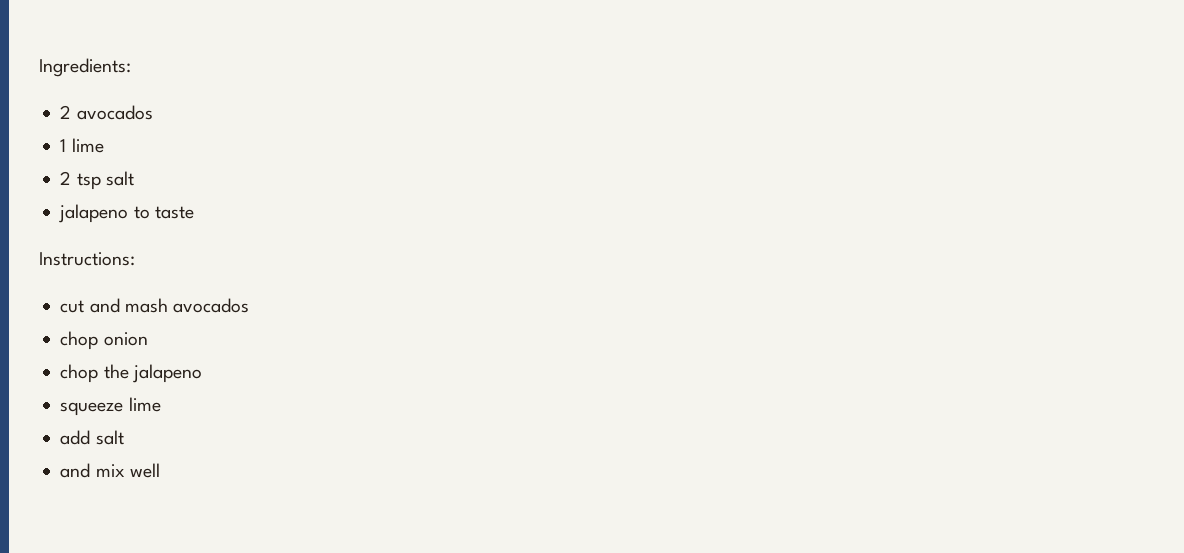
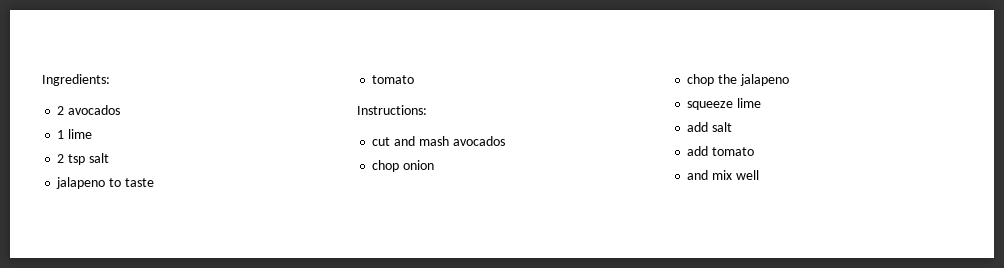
(194, 212) none -> [372,75,415,84] // tomato
(124, 437) none -> [687,146,755,156] // add tomato

